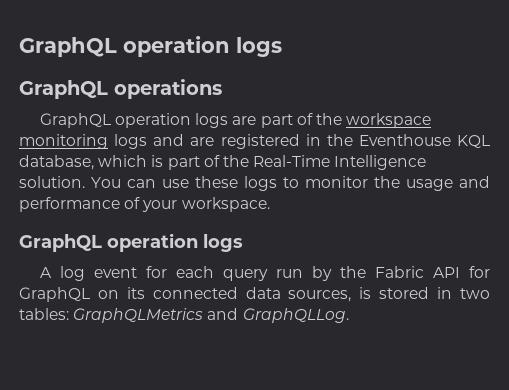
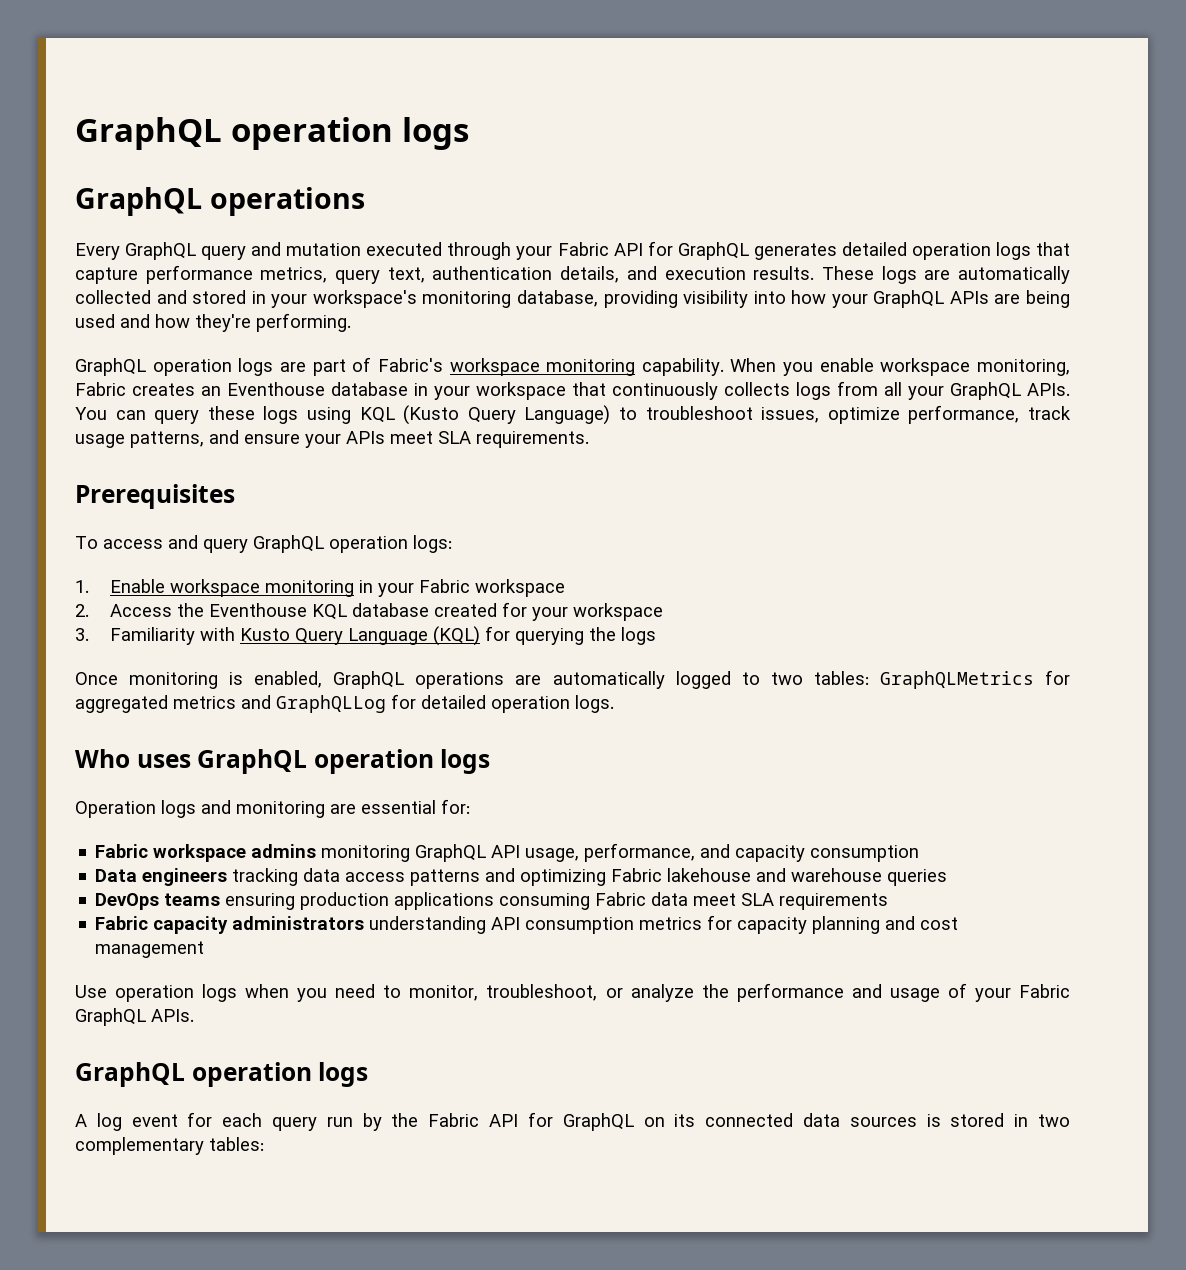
(222, 89) none -> [75,241,1070,260] [75,265,1071,284] [75,290,1070,308] [75,313,351,332] // Every GraphQL query and mutation executed through your Fabric API for GraphQL generates detailed operation logs that capture performance metrics, query text, authentication details, and execution results. These logs are automatically collected and stored in your workspace's monitoring database, providing visibility into how your GraphQL APIs are being used and how they're performing.
[315,113,432,128] [19,134,490,149] [19,155,427,170] [19,176,490,191] [19,197,270,212] the workspace monitoring logs and are registered in the Eventhouse KQL database, which is part of the Real-Time Intelligence solution. You can use these logs to monitor the usage and performance of your workspace. -> [377,358,1070,376] [75,381,1070,400] [75,405,1072,425] [75,430,589,448] [75,484,235,509] [75,535,452,553] [75,579,566,597] [75,602,664,621] [75,626,657,646] [75,670,1071,689] [75,694,614,713] [75,749,491,774] [75,799,470,818] [95,843,920,862] [95,868,948,886] [95,892,889,910] [95,915,959,934] [95,941,205,958] [75,983,1070,1002] [75,1008,194,1026] Fabric's workspace monitoring capability. When you enable workspace monitoring, Fabric creates an Eventhouse database in your workspace that continuously collects logs from all your GraphQL APIs. You can query these logs using KQL (Kusto Query Language) to troubleshoot issues, optimize performance, track usage patterns, and ensure your APIs meet SLA requirements. // Prerequisites // To access and query GraphQL operation logs: // 1. Enable workspace monitoring in your Fabric workspace // 2. Access the Eventhouse KQL database created for your workspace // 3. Familiarity with Kusto Query Language (KQL) for querying the logs // Once monitoring is enabled, GraphQL operations are automatically logged to two tables: GraphQLMetrics for aggregated metrics and GraphQLLog for detailed operation logs. // Who uses GraphQL operation logs // Operation logs and monitoring are essential for: // Fabric workspace admins monitoring GraphQL API usage, performance, and capacity consumption // Data engineers tracking data access patterns and optimizing Fabric lakehouse and warehouse queries // DevOps teams ensuring production applications consuming Fabric data meet SLA requirements // Fabric capacity administrators understanding API consumption metrics for capacity planning and cost management // Use operation logs when you need to monitor, troubleshoot, or analyze the performance and usage of your Fabric GraphQL APIs.
[288,290,352,302] sources, -> [849,1117,917,1127] sources
[19,308,349,323] tables: GraphQLMetrics and GraphQLLog. -> [75,1137,264,1155] complementary tables:

